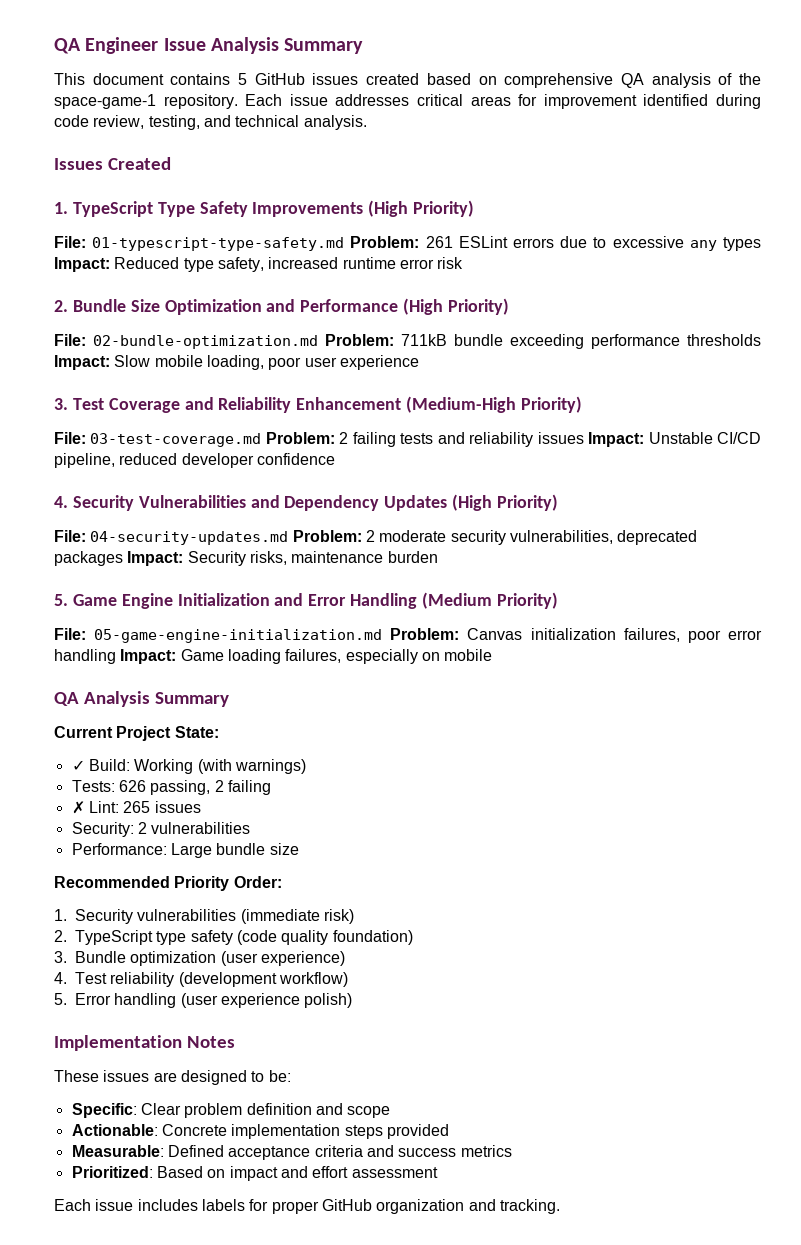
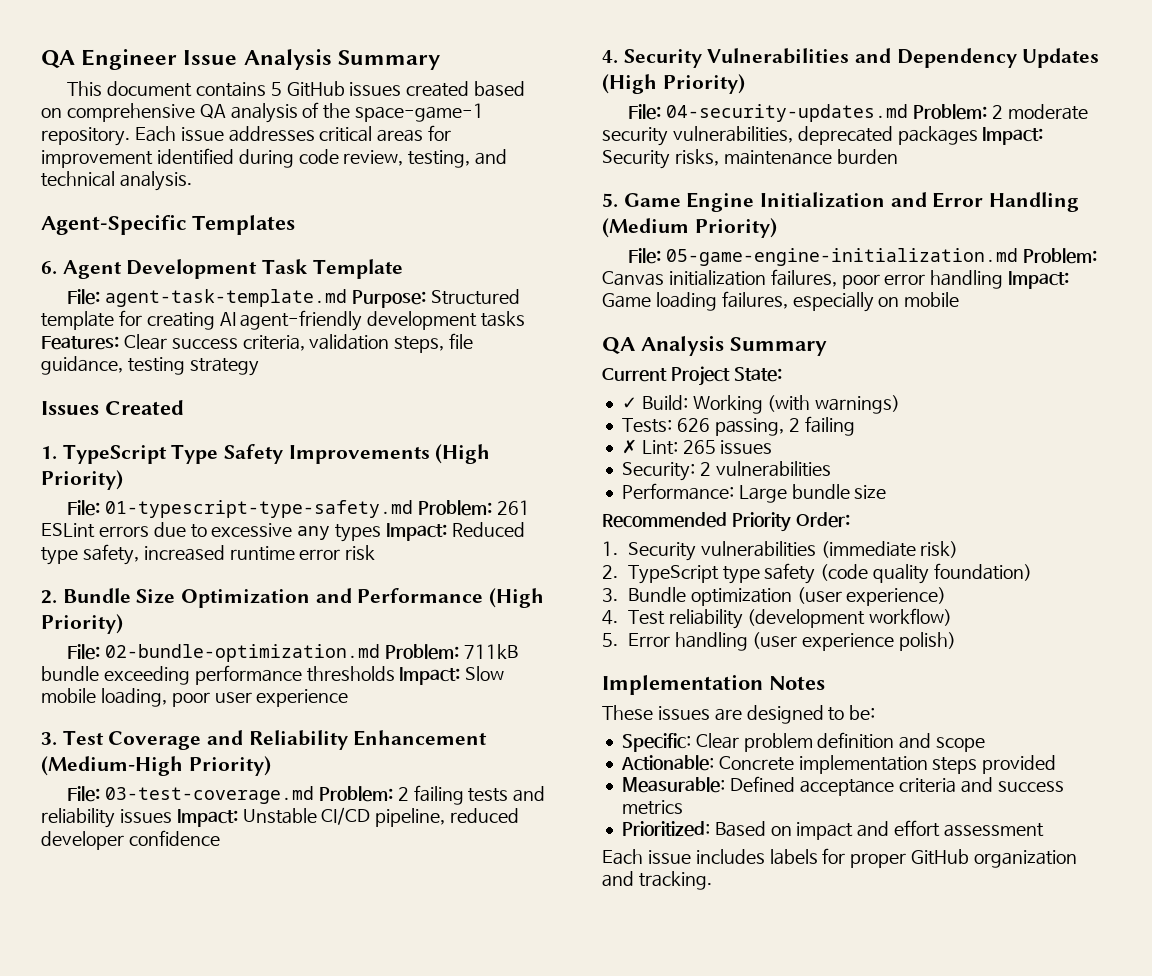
(367, 122) none -> [41,214,295,235] [41,259,403,279] [67,289,520,308] [41,310,526,331] [41,333,474,353] [41,356,259,376] // Agent-Specific Templates // 6. Agent Development Task Template // File: agent-task-template.md Purpose: Structured template for creating AI agent-friendly development tasks Features: Clear success criteria, validation steps, file guidance, testing strategy

